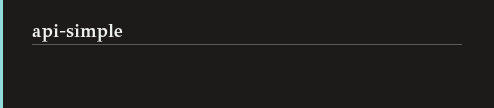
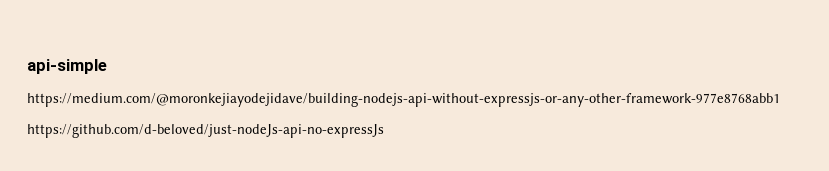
(123, 33) none -> [27,93,780,107] [27,124,384,138] // https://medium.com/@moronkejiayodejidave/building-nodejs-api-without-expressjs-or-any-other-framework-977e8768abb1 // https://github.com/d-beloved/just-nodeJs-api-no-expressJs

